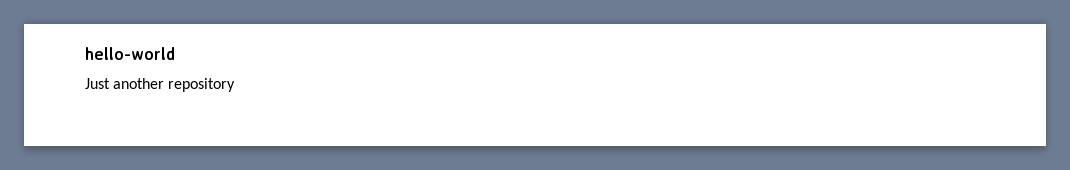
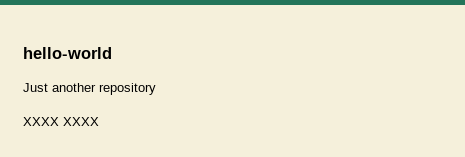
(236, 85) none -> [23,117,99,126] // XXXX XXXX

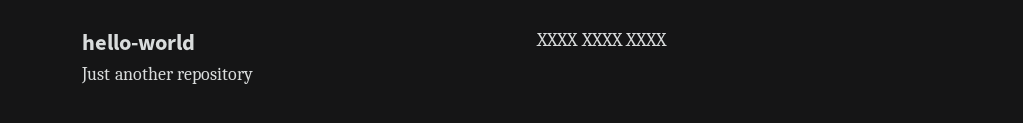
(99, 121) none -> [625,33,668,46] XXXX

